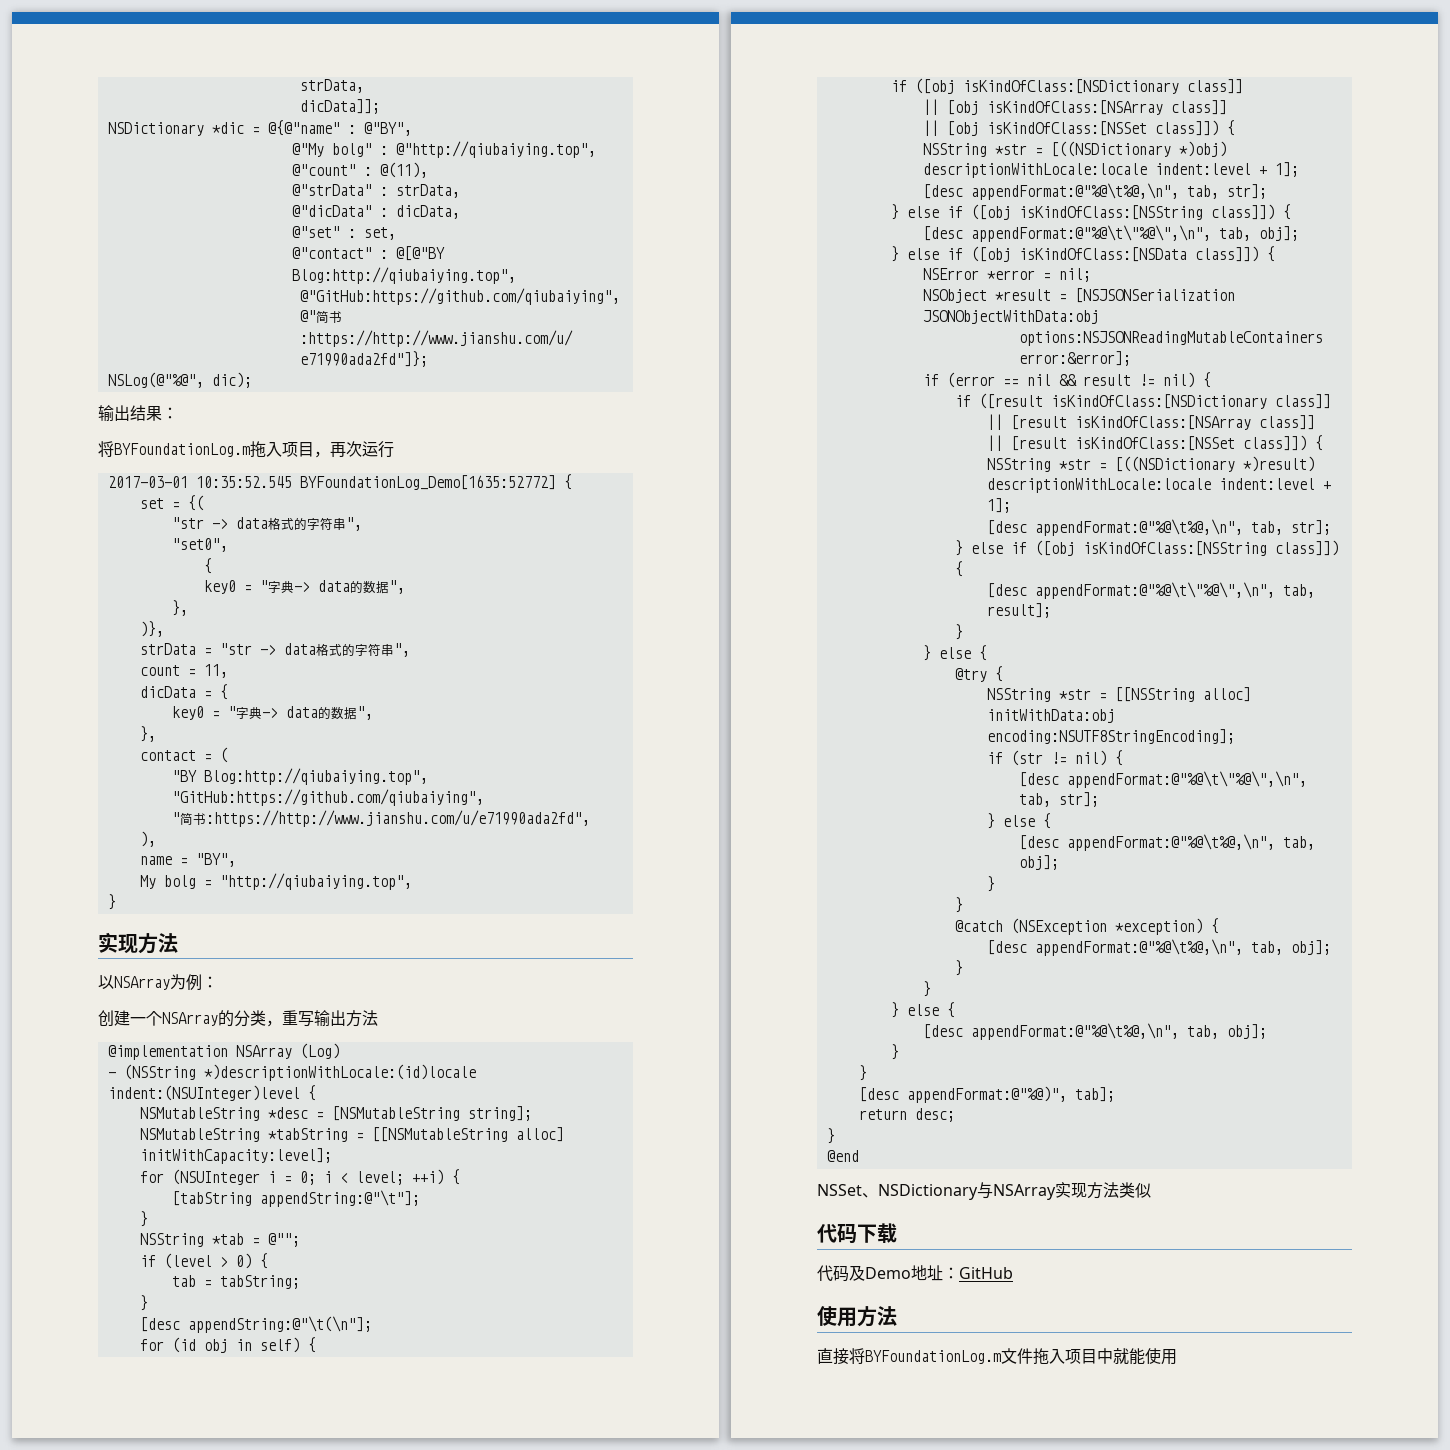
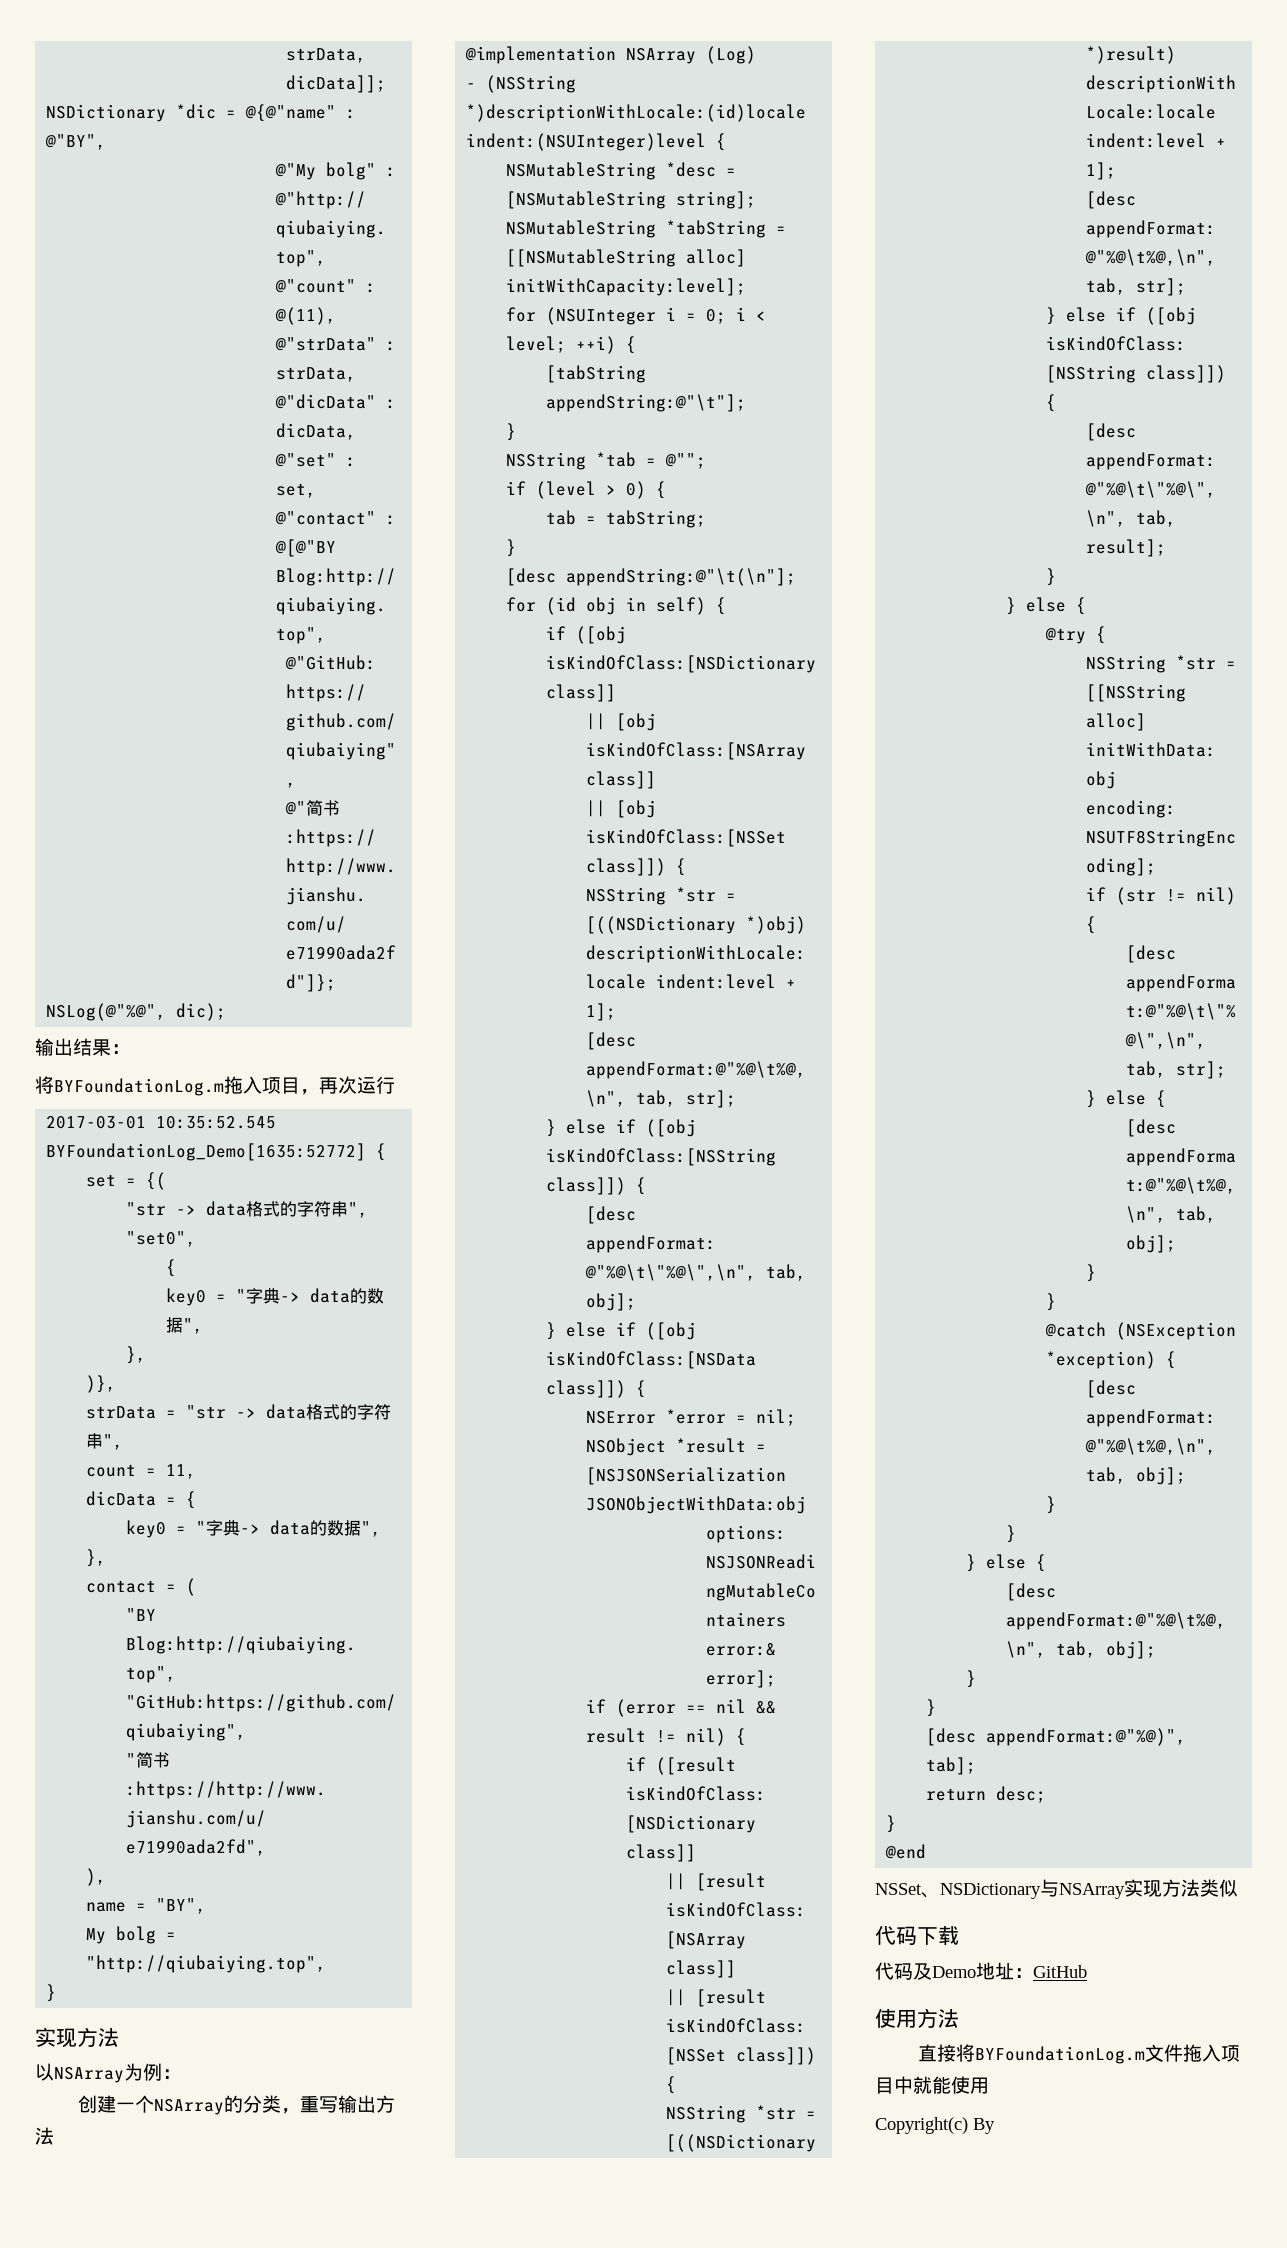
(1177, 1357) none -> [875,2117,995,2134] // Copyright(c) By

